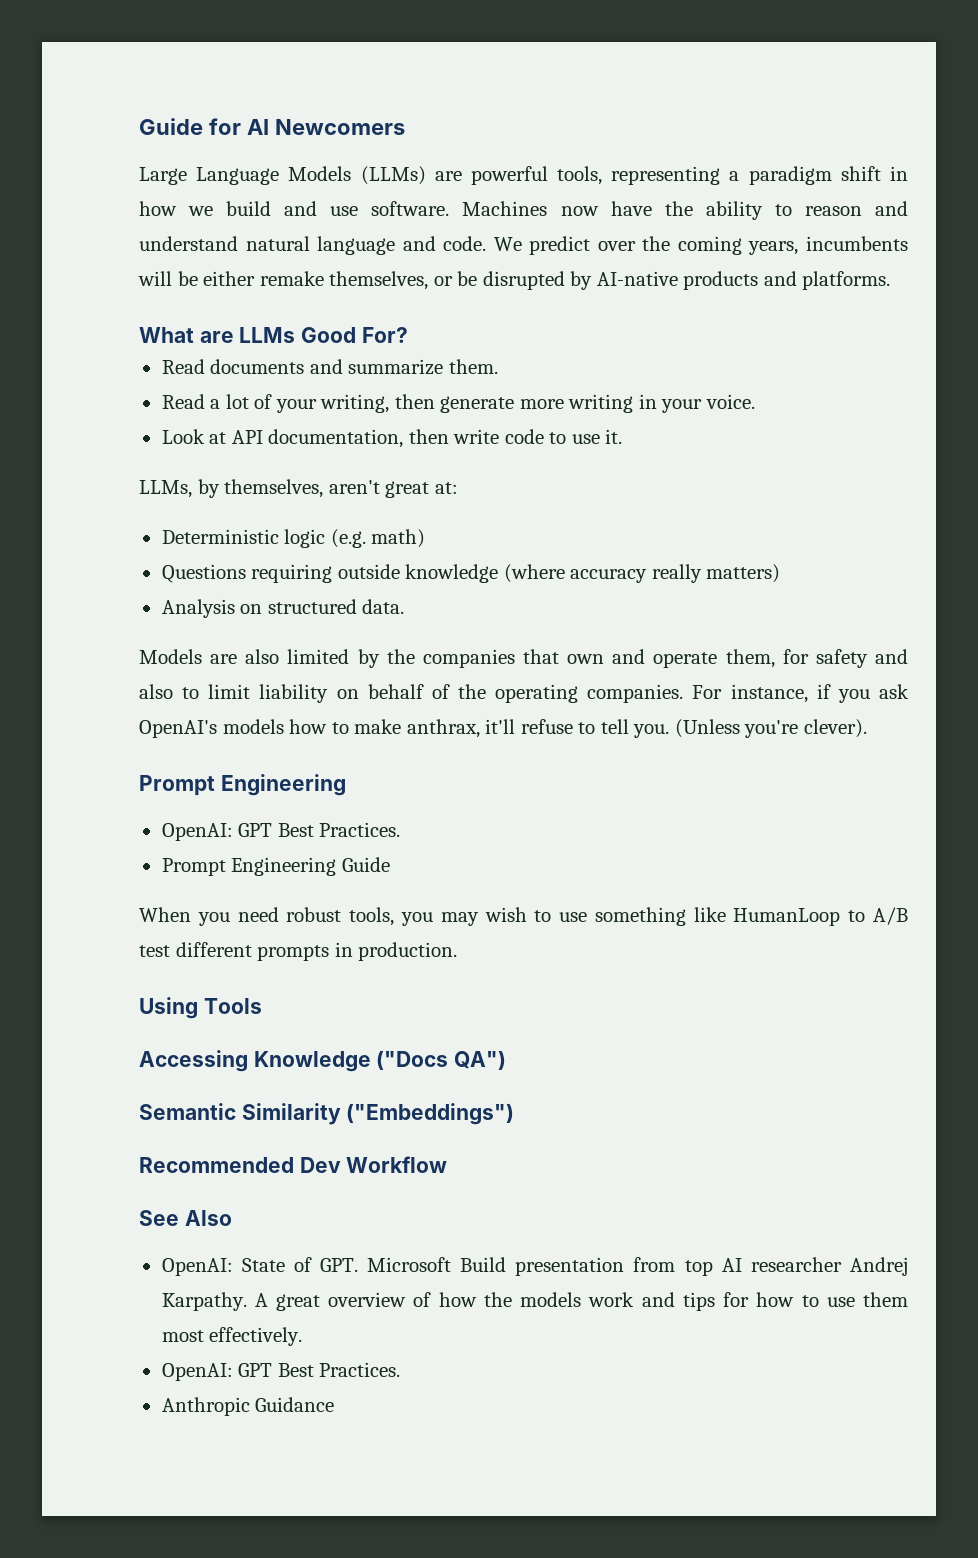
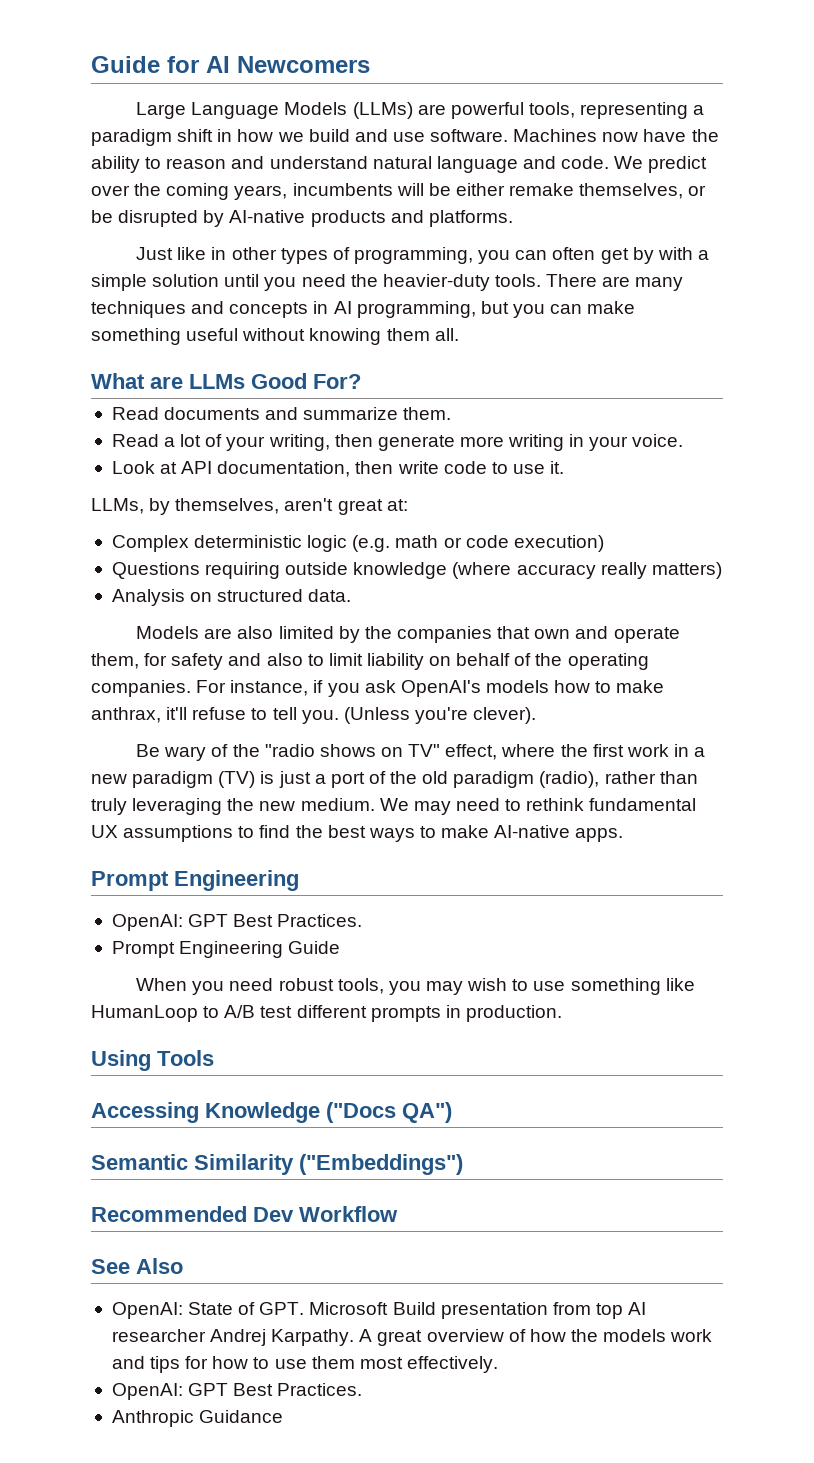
(891, 280) none -> [136,247,709,264] [91,274,684,291] [91,301,636,318] [91,328,459,345] // Just like in other types of programming, you can often get by with a simple solution until you need the heavier-duty tools. There are many techniques and concepts in AI programming, but you can make something useful without knowing them all.
[161,529,426,548] Deterministic logic (e.g. math) -> [111,535,604,552] Complex deterministic logic (e.g. math or code execution)
(867, 728) none -> [136,744,706,761] [91,771,698,788] [91,798,697,815] [91,825,624,842] // Be wary of the "radio shows on TV" effect, where the first work in a new paradigm (TV) is just a port of the old paradigm (radio), rather than truly leveraging the new medium. We may need to rethink fundamental UX assumptions to find the best ways to make AI-native apps.

